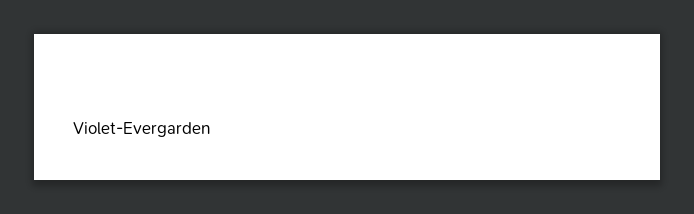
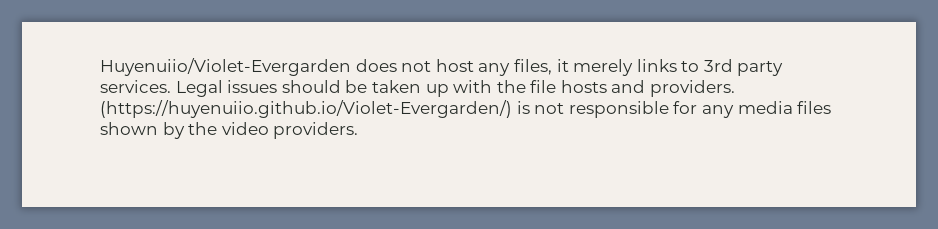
[73,122,211,137] Violet-Evergarden -> [100,58,784,76] [100,80,736,97] [100,100,832,118] [100,122,359,139] Huyenuiio/Violet-Evergarden does not host any files, it merely links to 3rd party services. Legal issues should be taken up with the file hosts and providers. (https://huyenuiio.github.io/Violet-Evergarden/) is not responsible for any media files shown by the video providers.

